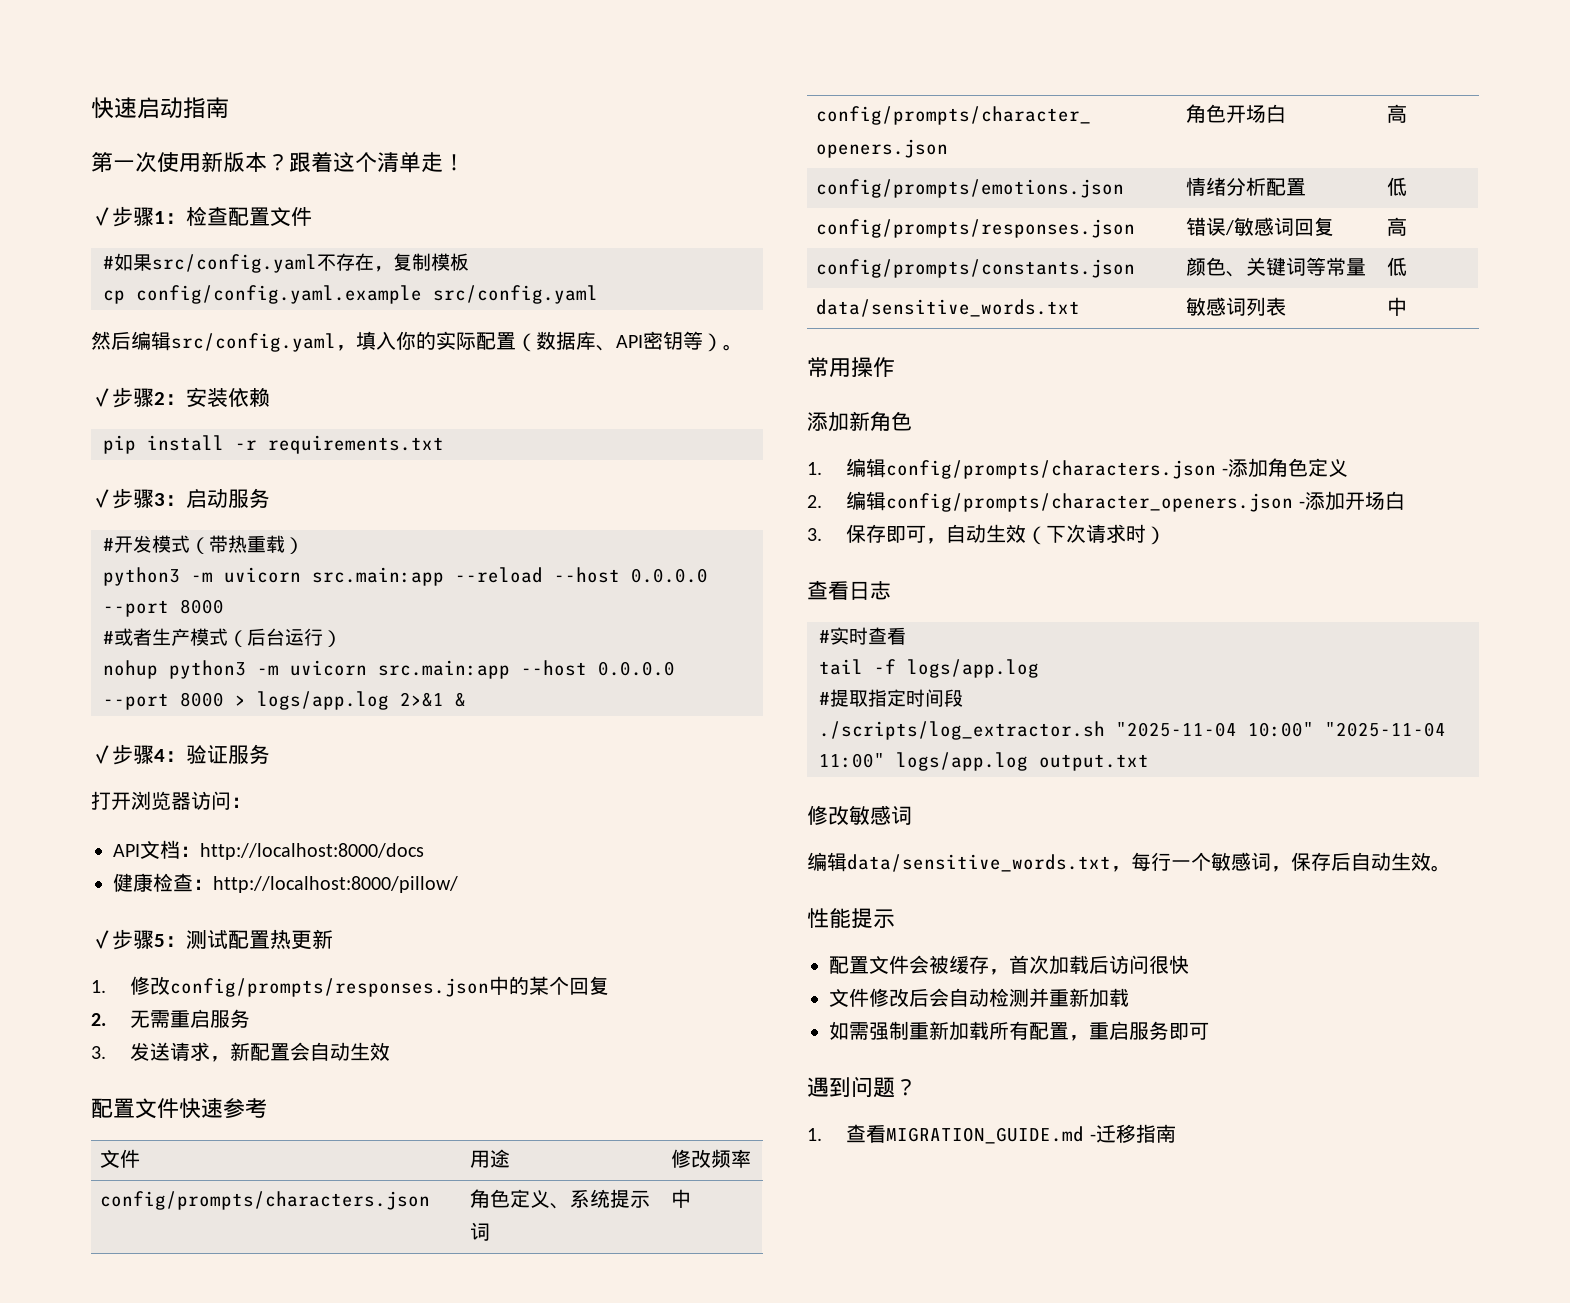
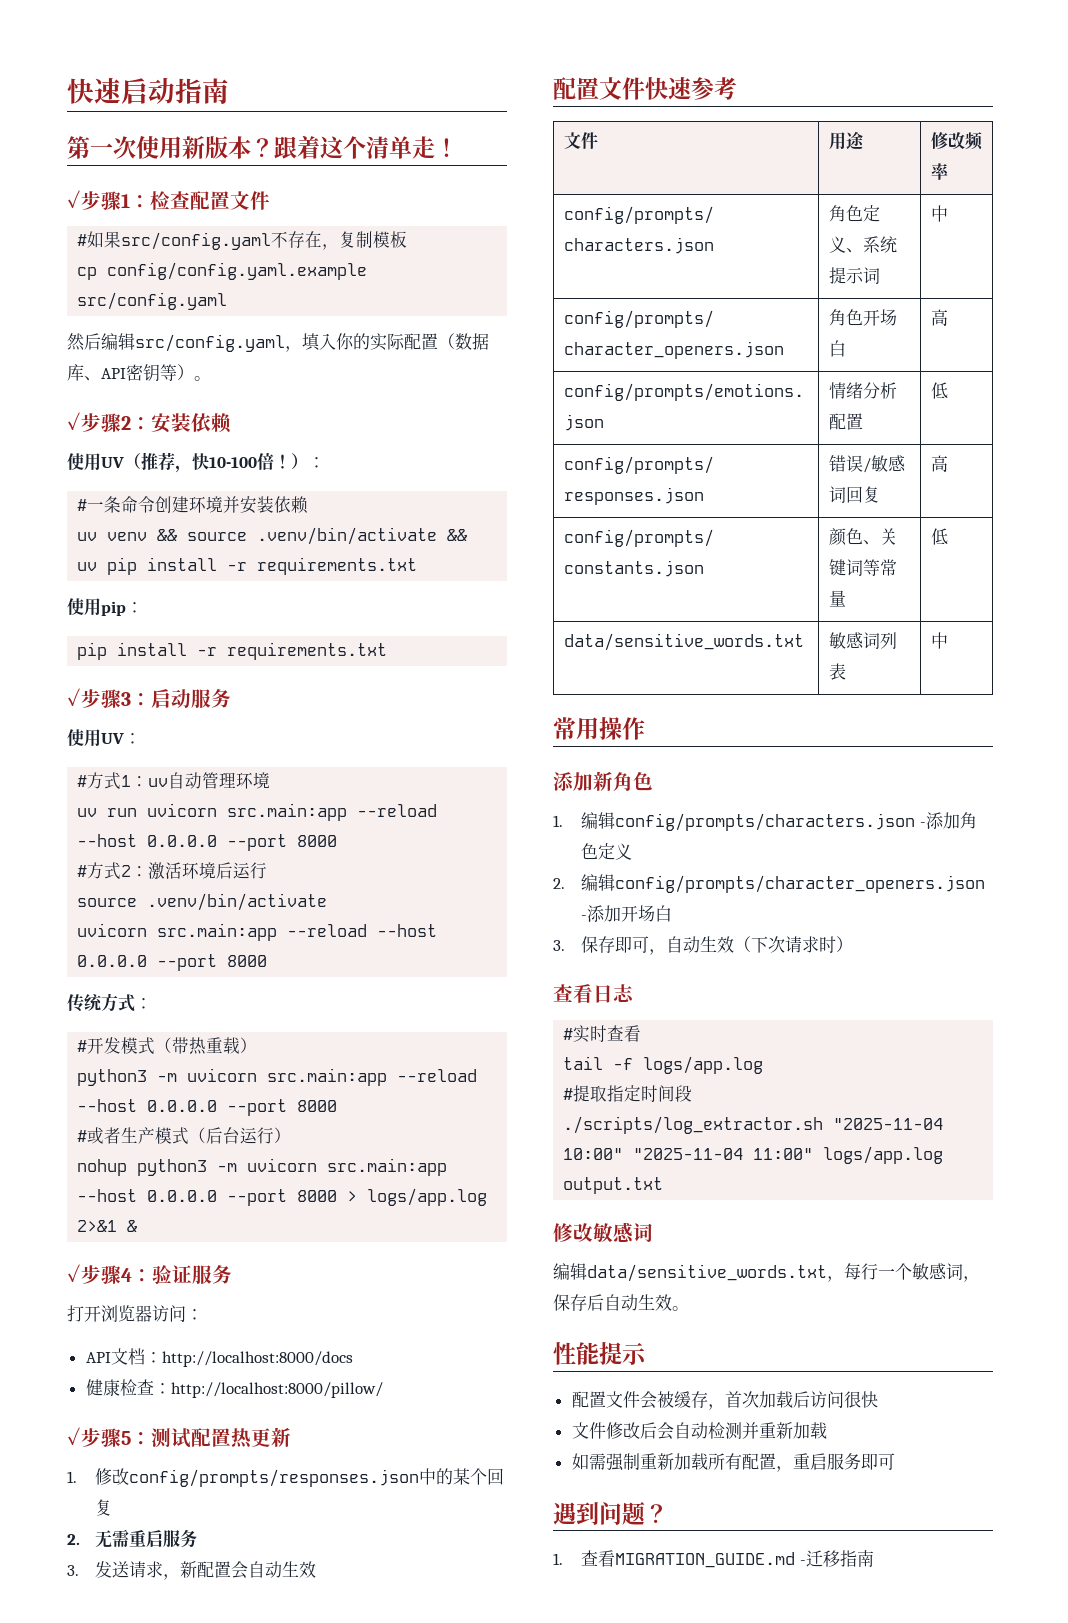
(270, 397) none -> [67,452,325,473] [77,496,309,514] [77,527,468,545] [77,557,418,575] [67,598,143,616] // 使用UV（推荐，快10-100倍！）： // #一条命令创建环境并安装依赖 // uv venv && source .venv/bin/activate && uv pip install -r requirements.txt // 使用pip：
(270, 498) none -> [67,729,141,747] [77,772,271,790] [77,803,438,821] [77,834,338,851] [77,862,268,880] [77,893,328,911] [77,923,438,941] [77,954,268,971] [67,993,152,1012] // 使用UV： // #方式1：uv自动管理环境 // uv run uvicorn src.main:app --reload --host 0.0.0.0 --port 8000 // #方式2：激活环境后运行 // source .venv/bin/activate // uvicorn src.main:app --reload --host 0.0.0.0 --port 8000 // 传统方式：

